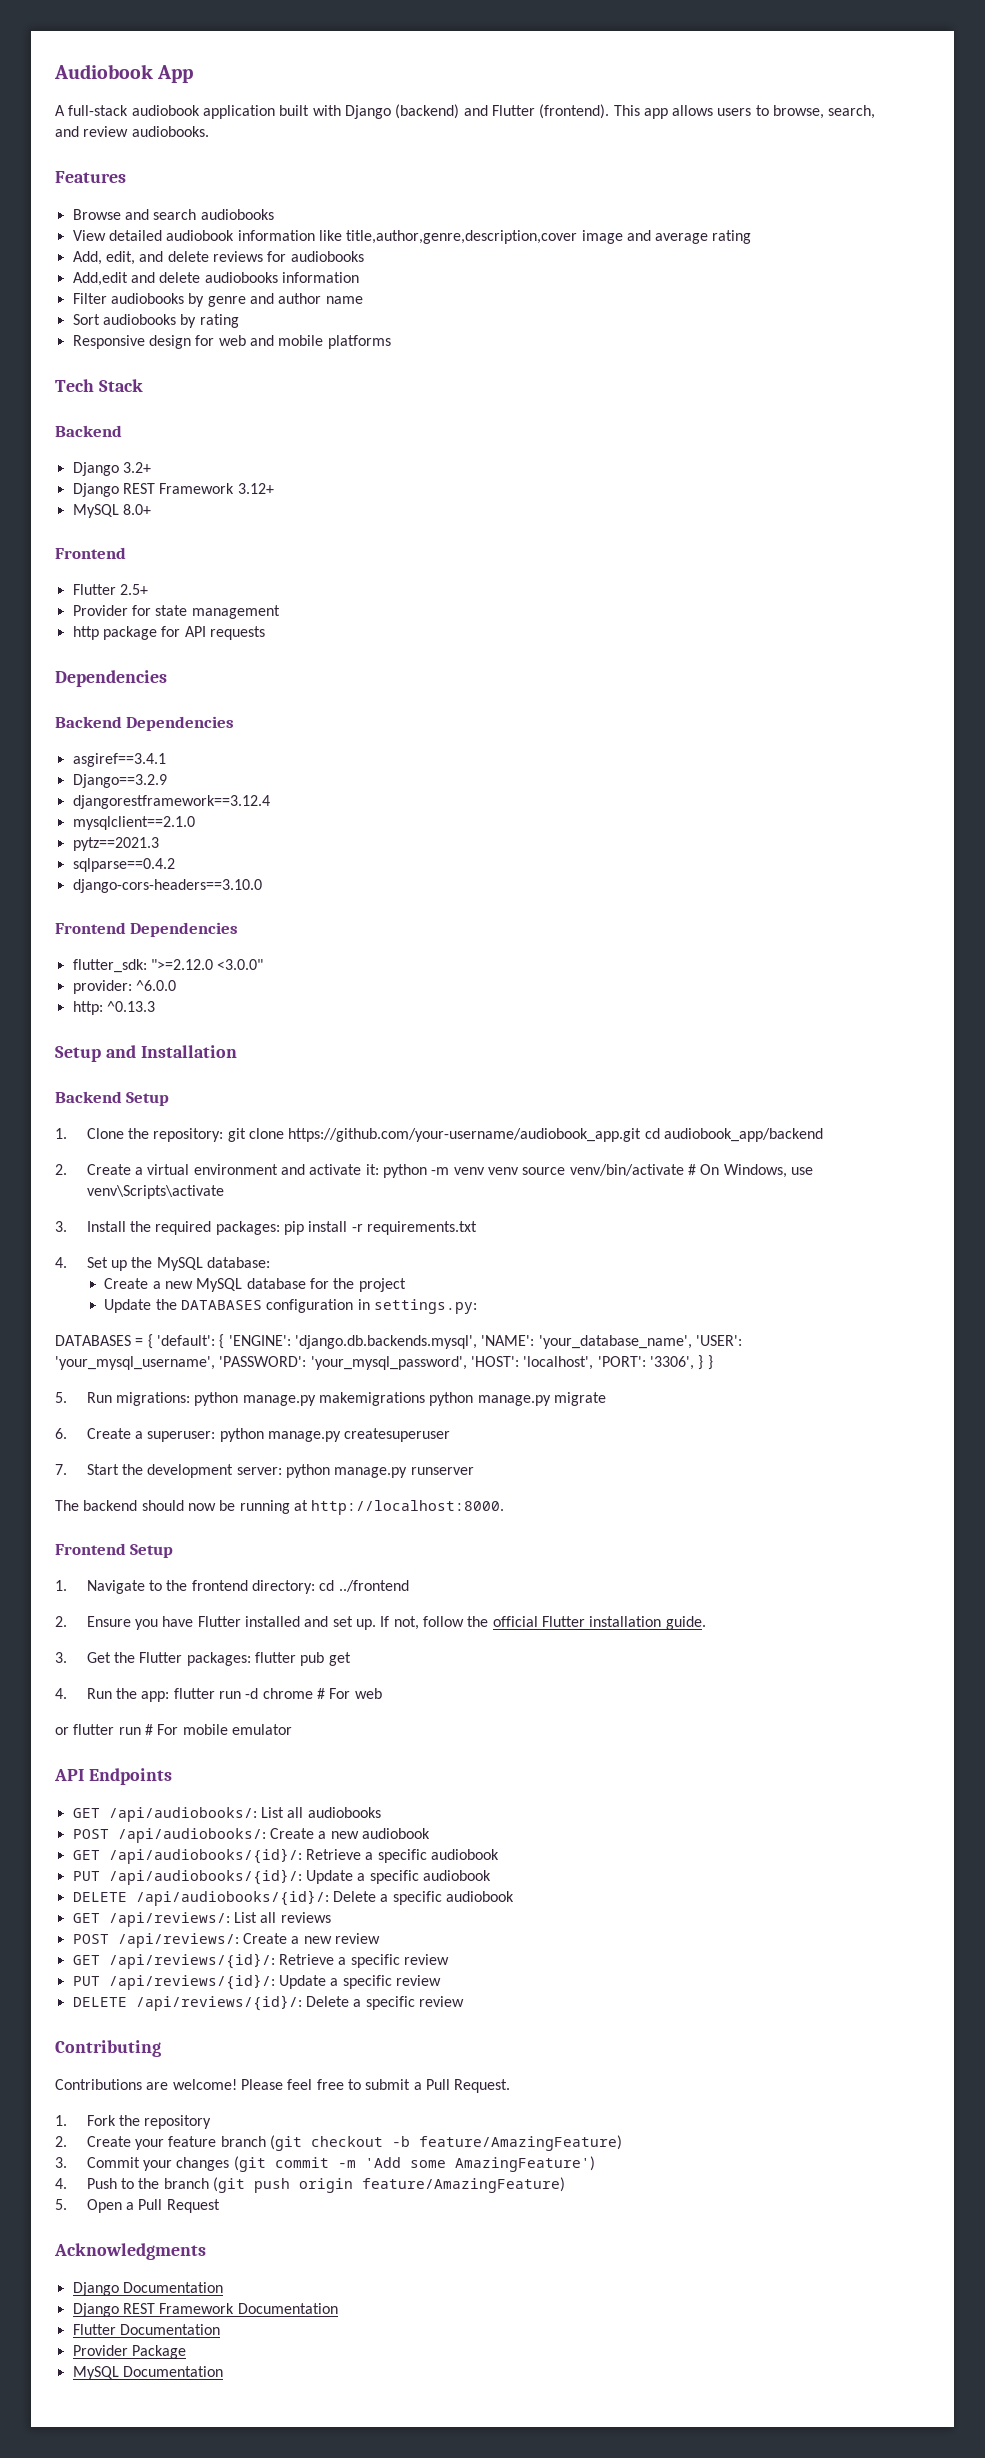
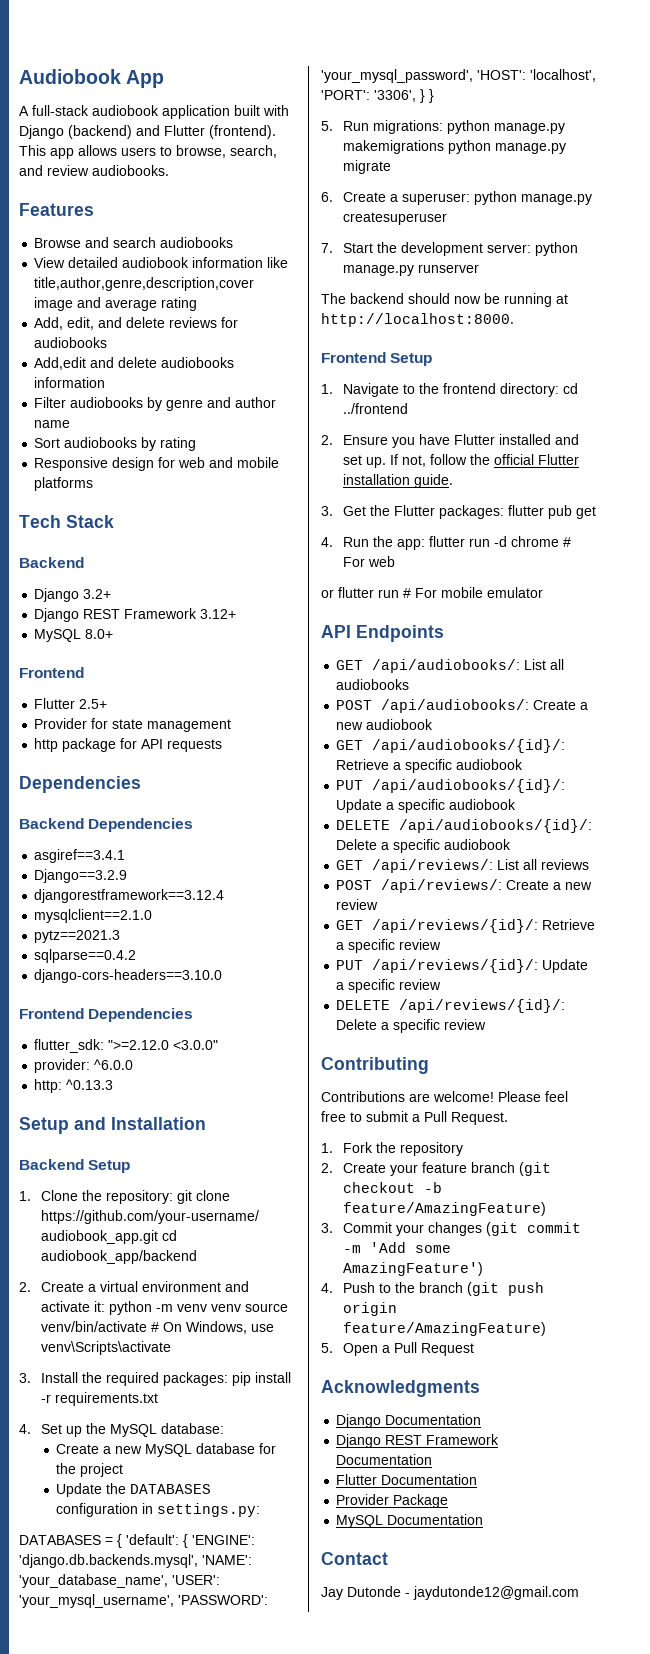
(223, 2371) none -> [321,1552,388,1565] [321,1586,579,1600] // Contact // Jay Dutonde - jaydutonde12@gmail.com

